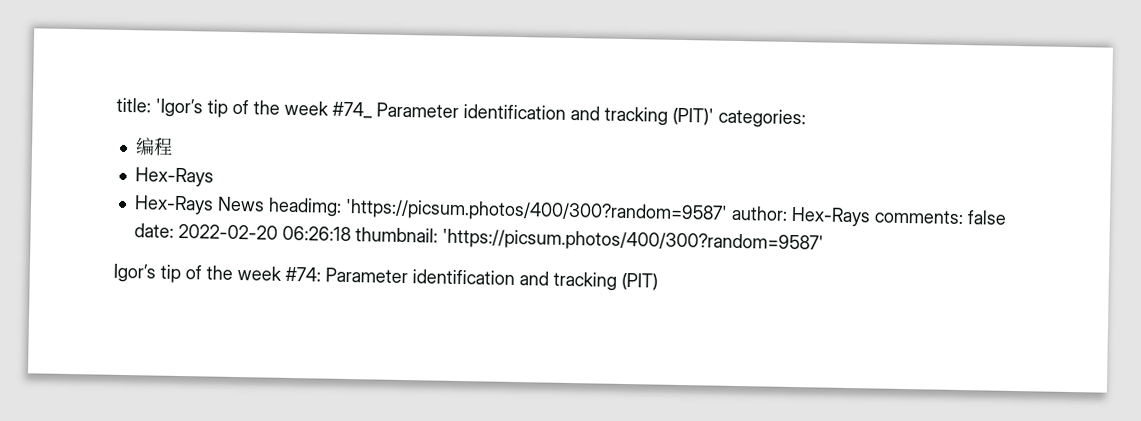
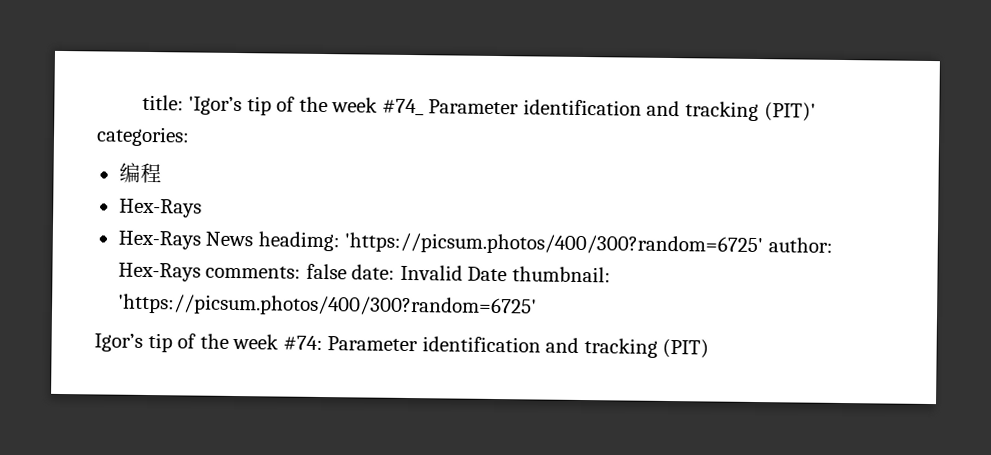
[344,198,728,224] 'https://picsum.photos/400/300?random=9587' -> [344,232,764,257] 'https://picsum.photos/400/300?random=6725'
[177,223,824,254] 2022-02-20 06:26:18 thumbnail: 'https://picsum.photos/400/300?random=9587' -> [399,264,611,283] [116,293,537,318] Invalid Date thumbnail: 'https://picsum.photos/400/300?random=6725'

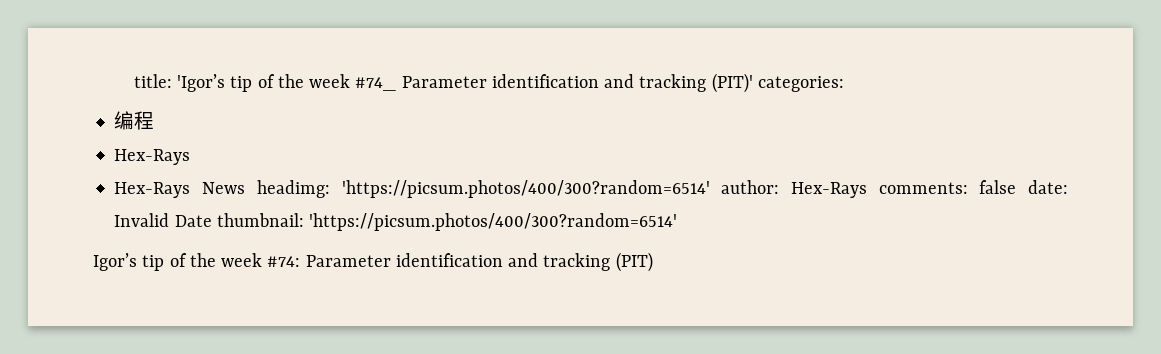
[344,232,764,257] 'https://picsum.photos/400/300?random=6725' -> [341,180,710,198] 'https://picsum.photos/400/300?random=6514'
[116,293,537,318] 'https://picsum.photos/400/300?random=6725' -> [309,213,678,231] 'https://picsum.photos/400/300?random=6514'

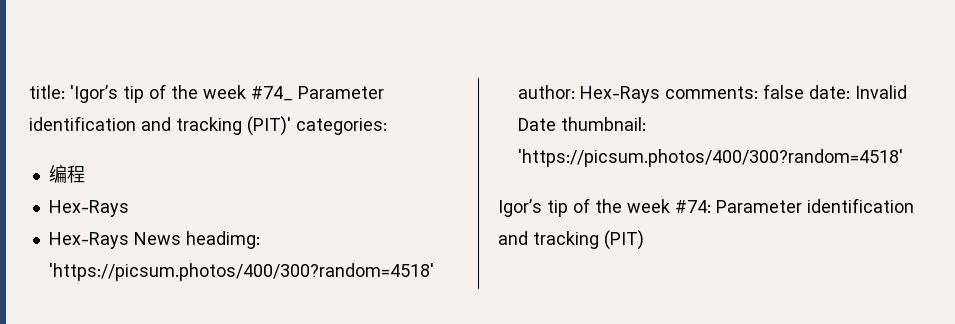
[341,180,710,198] 'https://picsum.photos/400/300?random=6514' -> [48,263,434,281] 'https://picsum.photos/400/300?random=4518'
[309,213,678,231] 'https://picsum.photos/400/300?random=6514' -> [517,149,903,167] 'https://picsum.photos/400/300?random=4518'

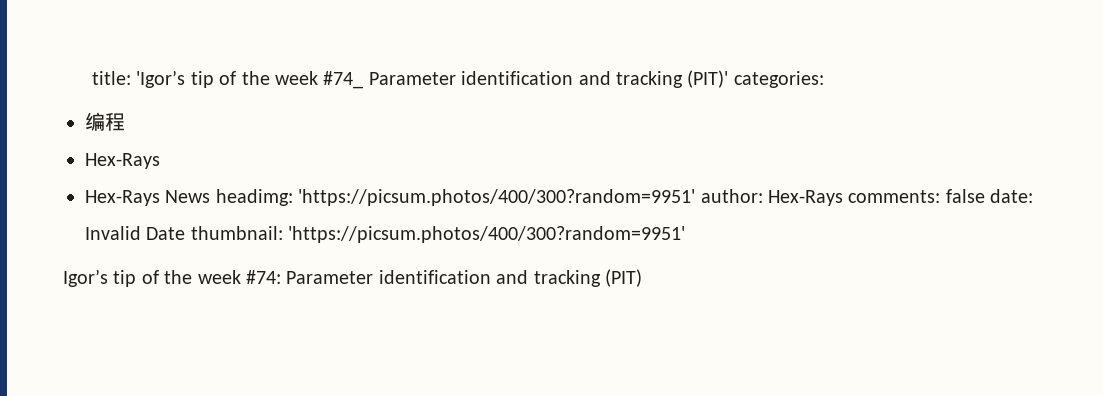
[48,263,434,281] 'https://picsum.photos/400/300?random=4518' -> [298,189,696,206] 'https://picsum.photos/400/300?random=9951'
[517,149,903,167] 'https://picsum.photos/400/300?random=4518' -> [288,226,686,243] 'https://picsum.photos/400/300?random=9951'

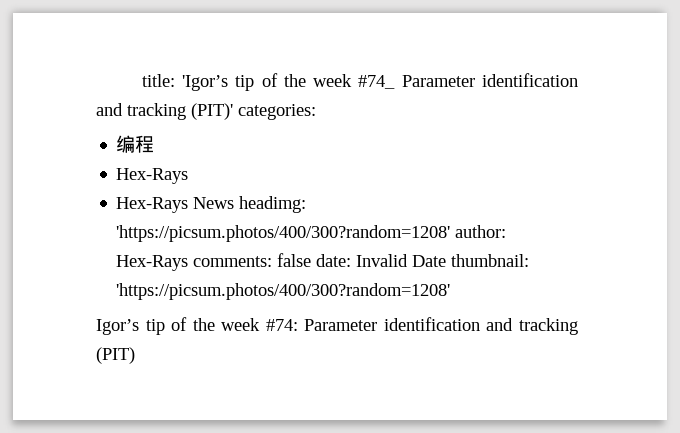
[298,189,696,206] 'https://picsum.photos/400/300?random=9951' -> [116,225,451,242] 'https://picsum.photos/400/300?random=1208'
[288,226,686,243] 'https://picsum.photos/400/300?random=9951' -> [116,283,451,300] 'https://picsum.photos/400/300?random=1208'

